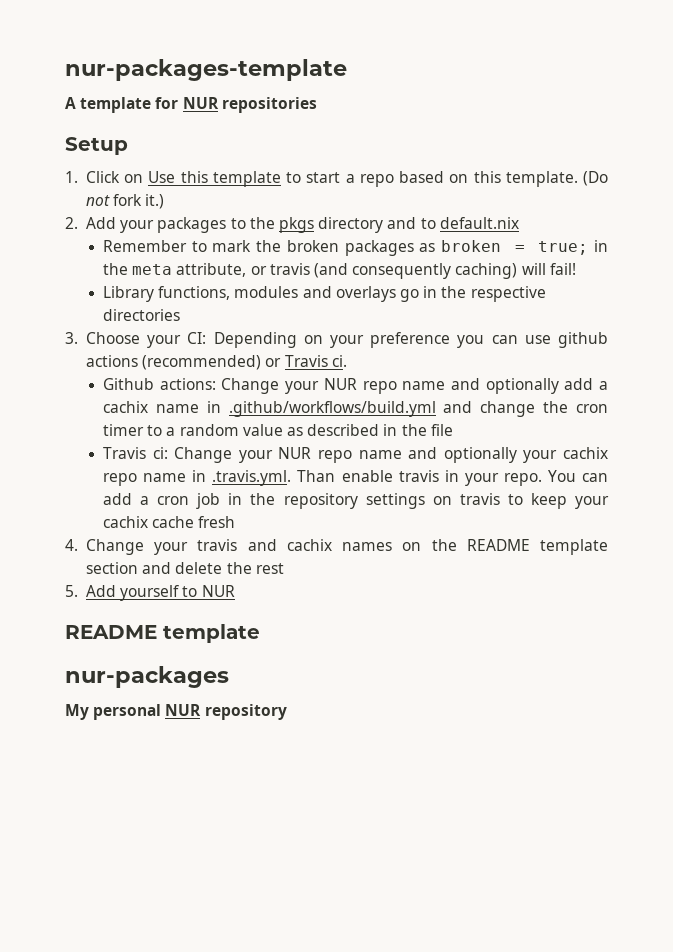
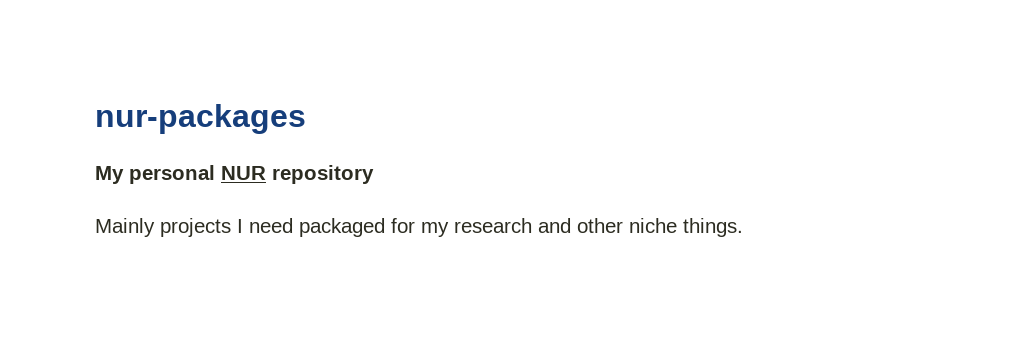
[65,59,347,81] [65,97,317,113] [65,137,128,155] [65,171,609,187] [86,194,165,209] [65,217,519,233] [103,240,609,256] [103,263,576,279] [103,286,546,302] [103,309,181,321] [65,332,608,348] [86,355,347,370] [103,378,608,394] [103,401,608,417] [103,424,453,436] [103,447,608,463] [103,470,608,486] [103,493,609,509] [103,516,236,528] [65,539,608,555] [86,562,284,574] [65,585,235,601] [65,624,260,643] nur-packages-template // A template for NUR repositories // Setup // 1. Click on Use this template to start a repo based on this template. (Do not fork it.) // 2. Add your packages to the pkgs directory and to default.nix // Remember to mark the broken packages as broken = true; in the meta attribute, or travis (and consequently caching) will fail! // Library functions, modules and overlays go in the respective directories // 3. Choose your CI: Depending on your preference you can use github actions (recommended) or Travis ci. // Github actions: Change your NUR repo name and optionally add a cachix name in .github/workflows/build.yml and change the cron timer to a random value as described in the file // Travis ci: Change your NUR repo name and optionally your cachix repo name in .travis.yml. Than enable travis in your repo. You can add a cron job in the repository settings on travis to keep your cachix cache fresh // 4. Change your travis and cachix names on the README template section and delete the rest // 5. Add yourself to NUR // README template // -> (95, 119) none
(287, 712) none -> [95,218,743,237] // Mainly projects I need packaged for my research and other niche things.

